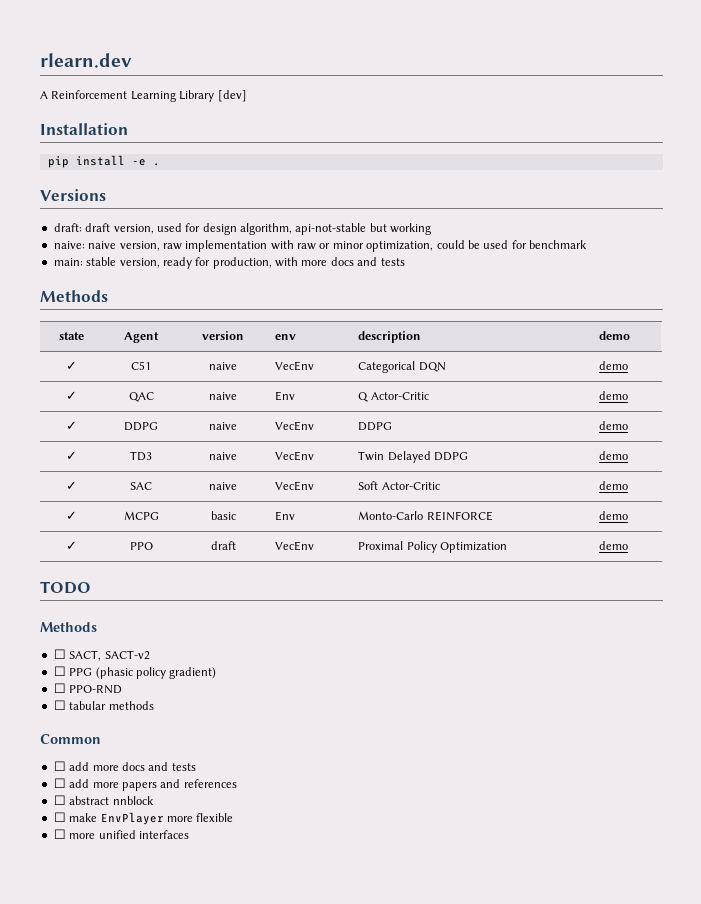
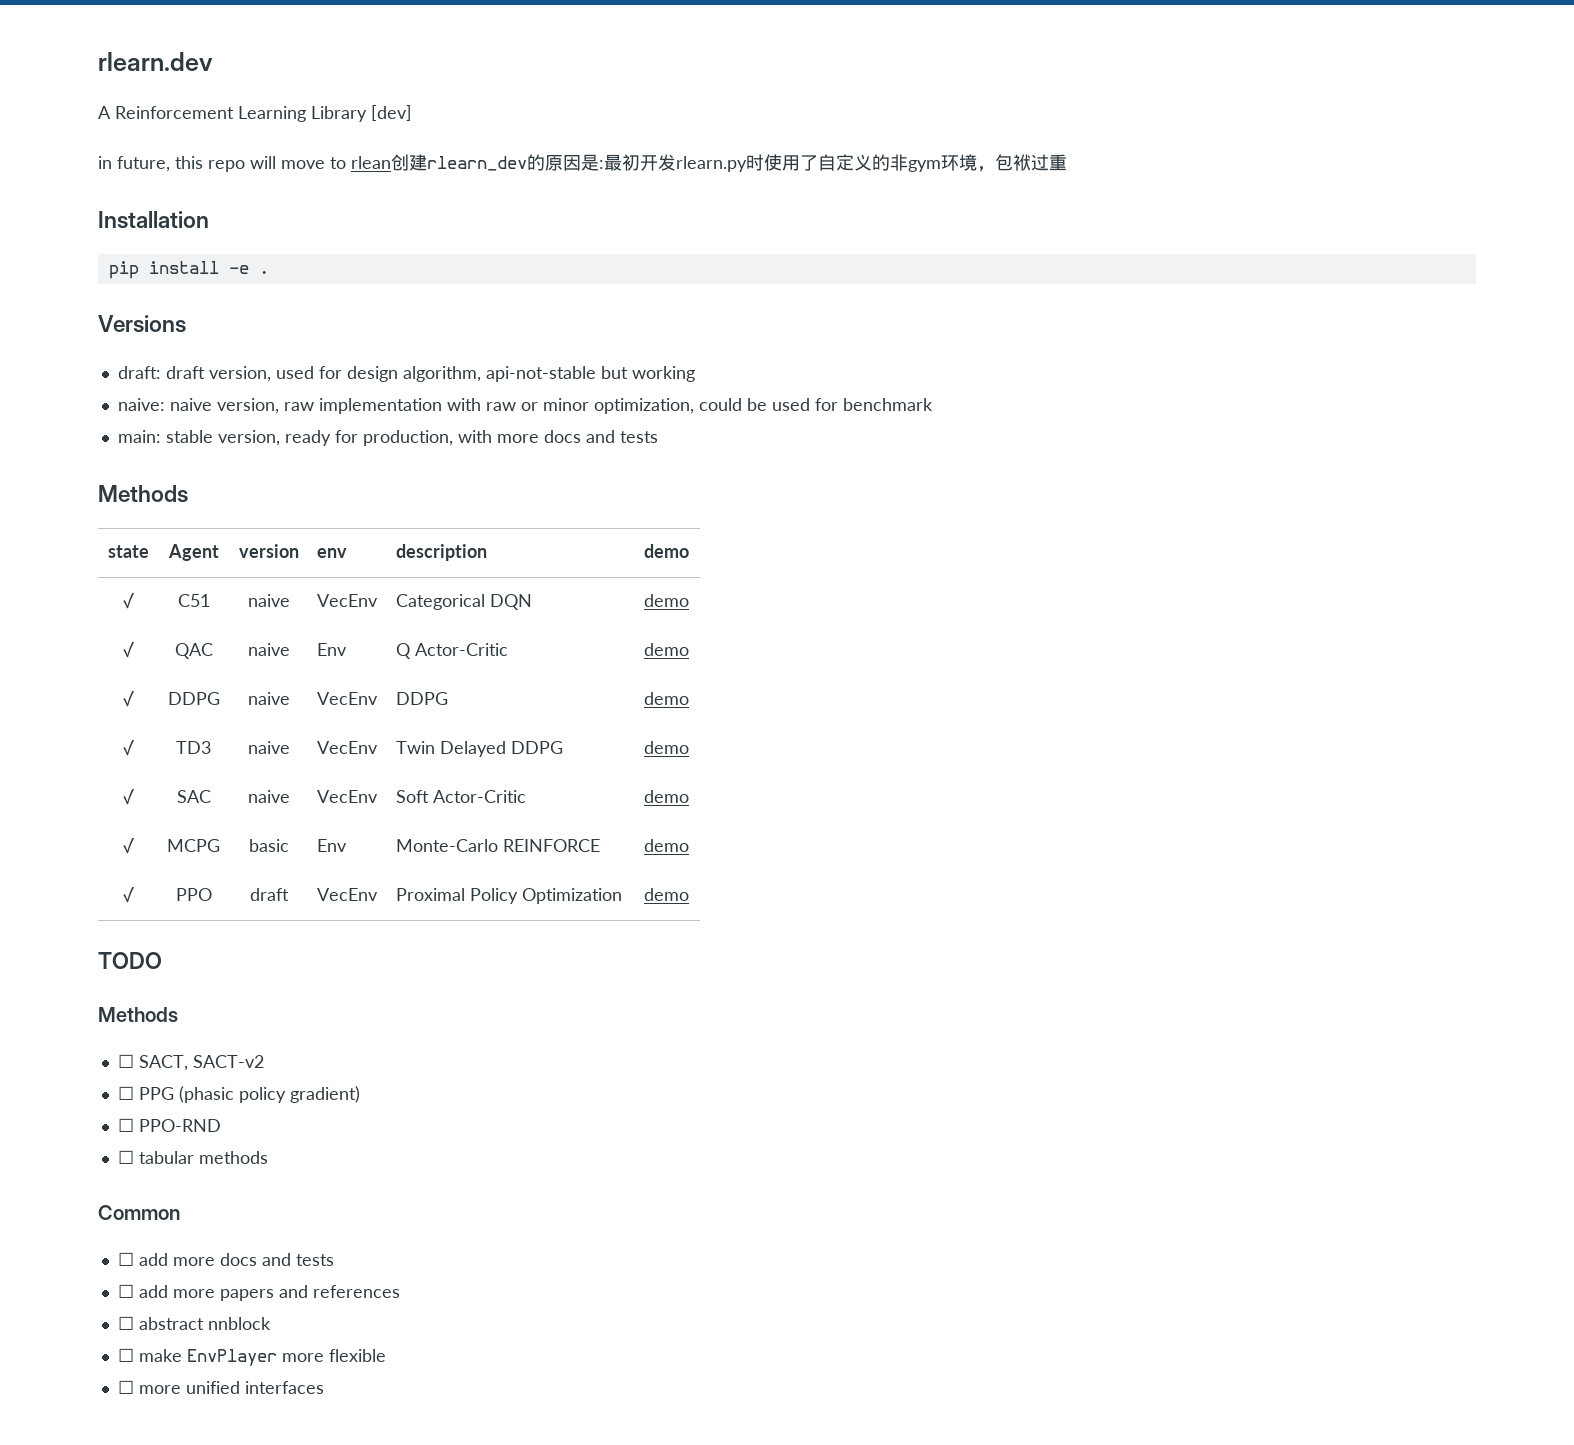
(247, 96) none -> [98,154,1067,172] // in future, this repo will move to rlean创建rlearn_dev的原因是:最初开发rlearn.py时使用了自定义的非gym环境，包袱过重
[358,511,424,520] Monto-Carlo -> [395,839,498,852] Monte-Carlo

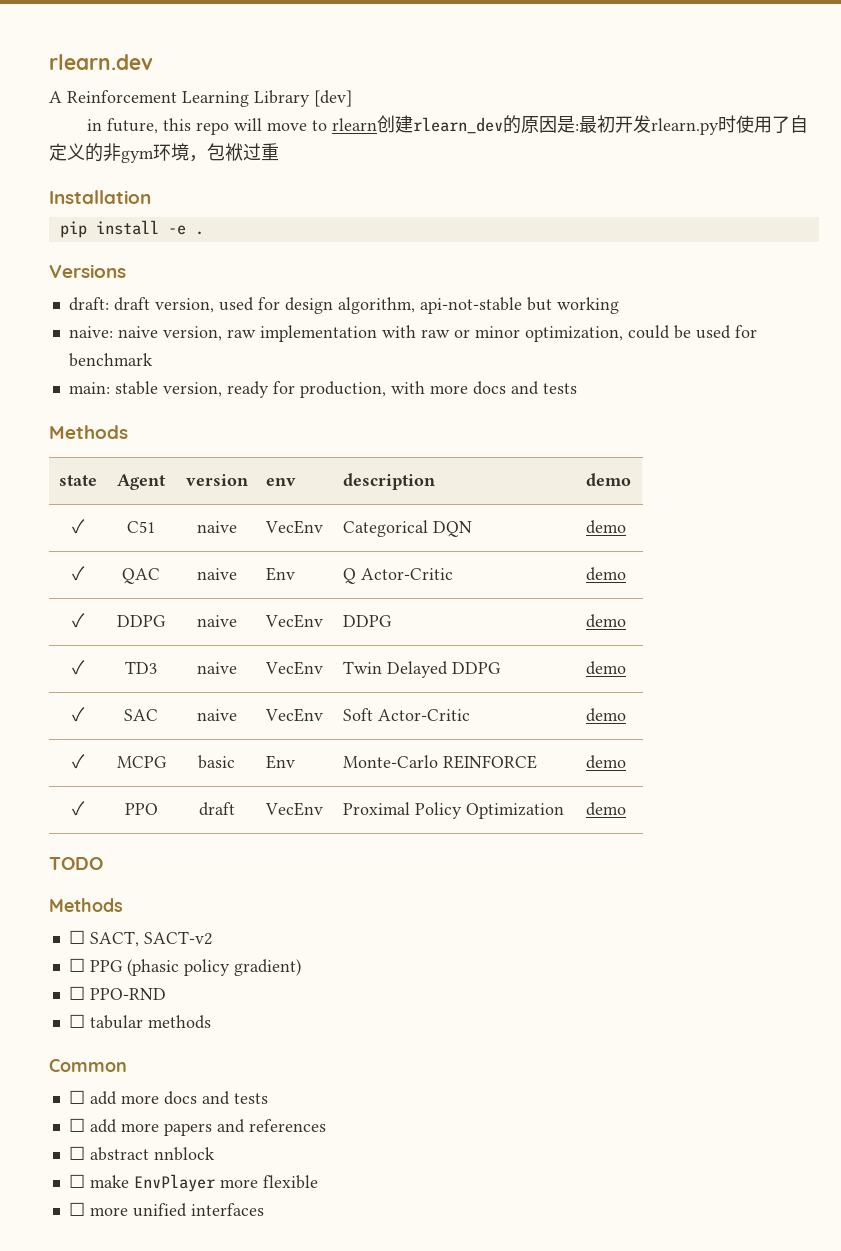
[351,156,391,169] rlean -> [332,118,378,131] rlearn

